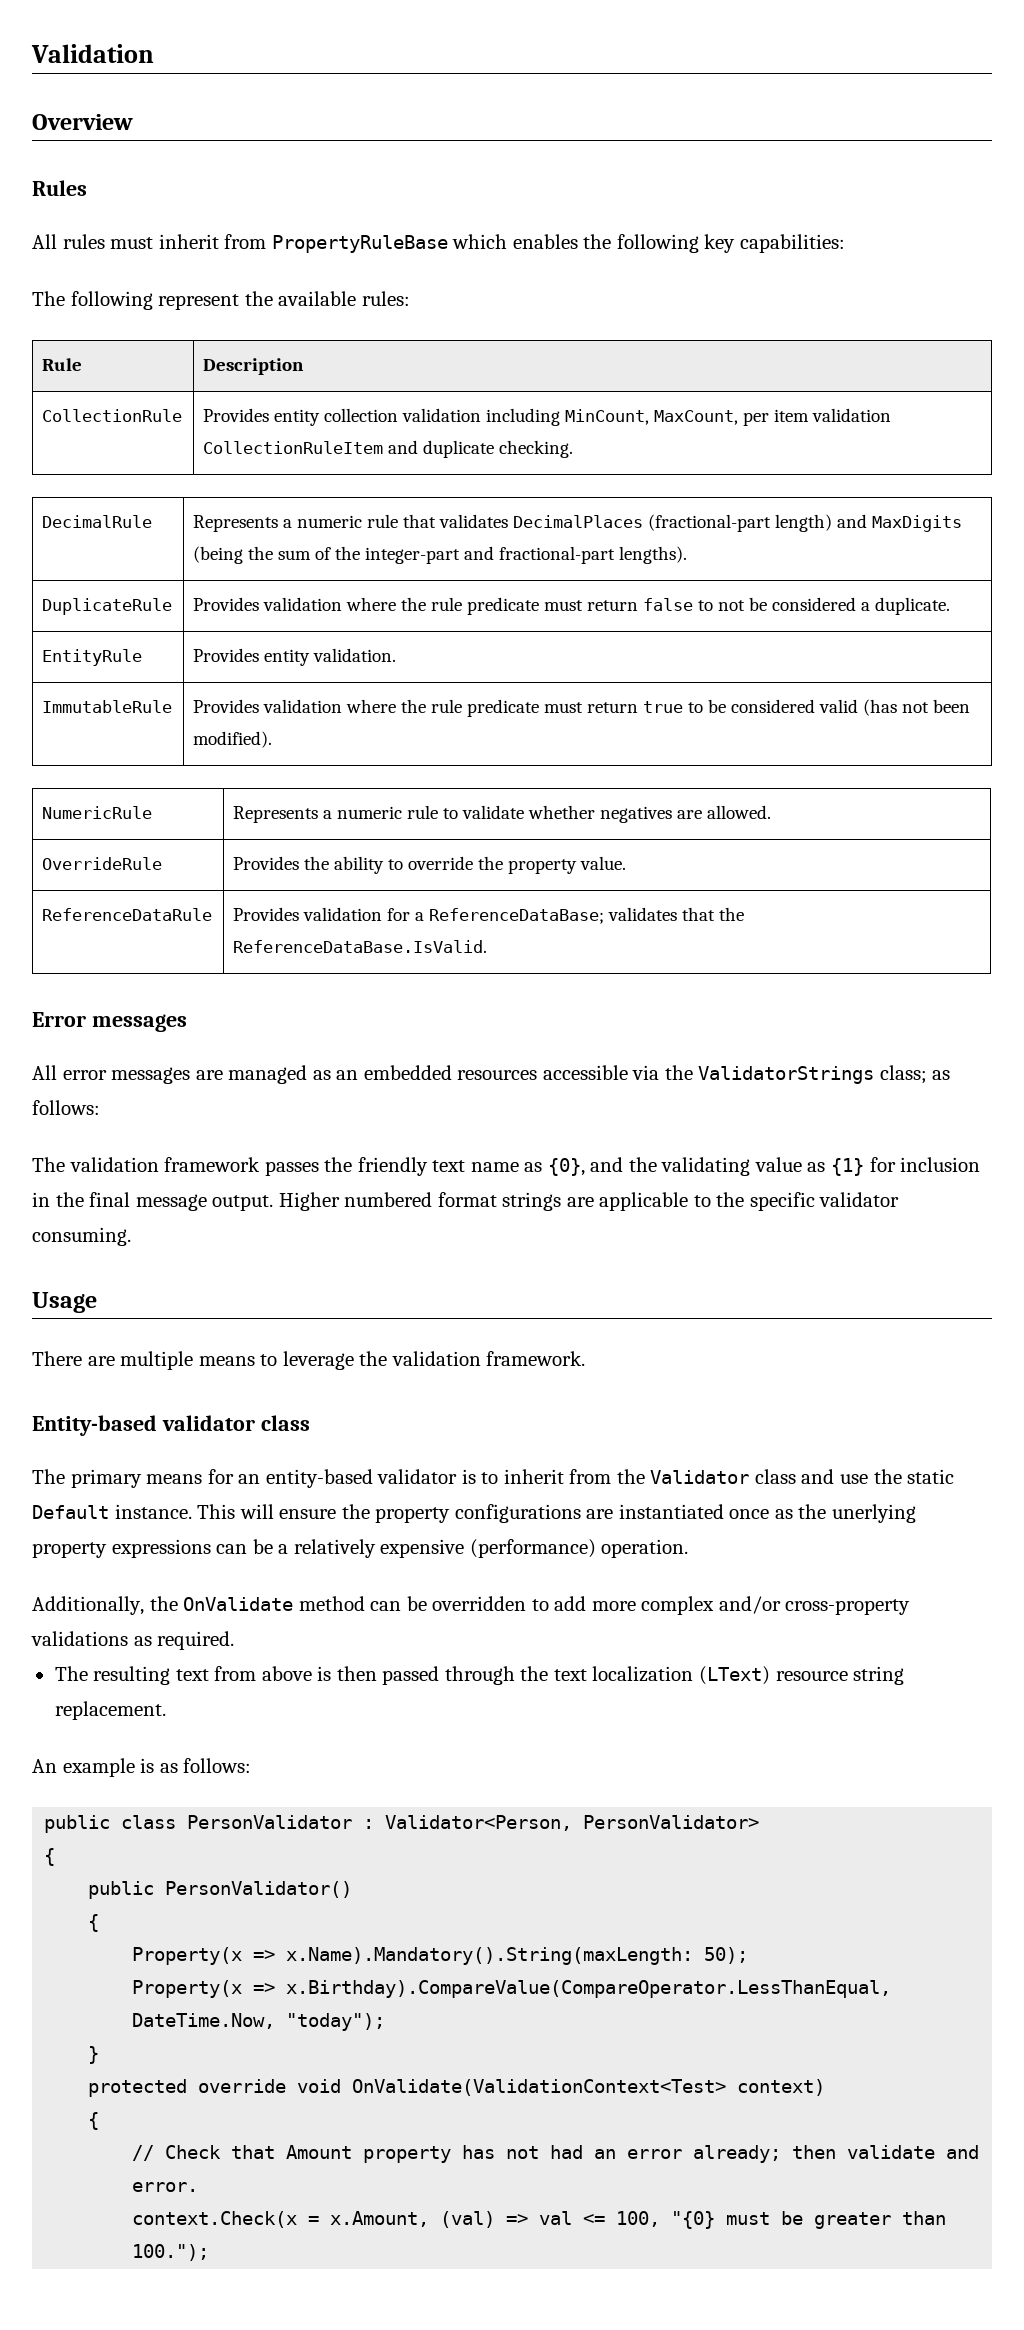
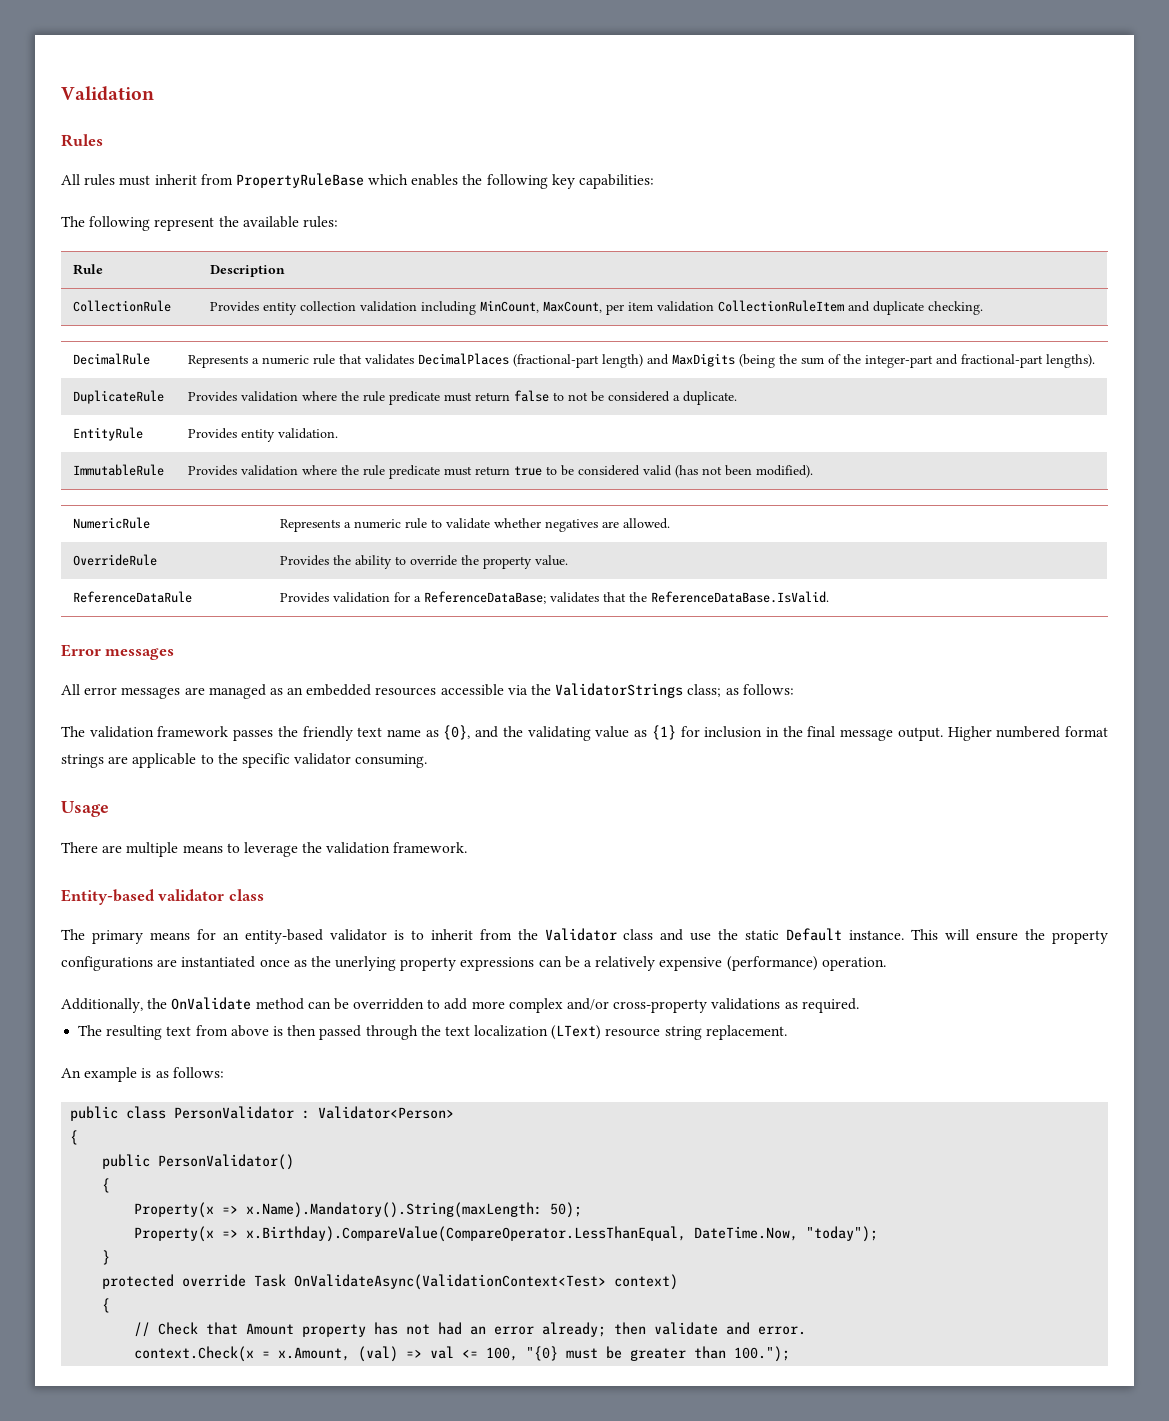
[32,114,133,130] // Overview -> (154, 93) none
[385,1815,760,1831] Validator<Person, PersonValidator> -> [318,1106,455,1119] Validator<Person>
[297,2079,727,2096] void OnValidate(ValidationContext<Test> -> [254,1274,607,1290] Task OnValidateAsync(ValidationContext<Test>

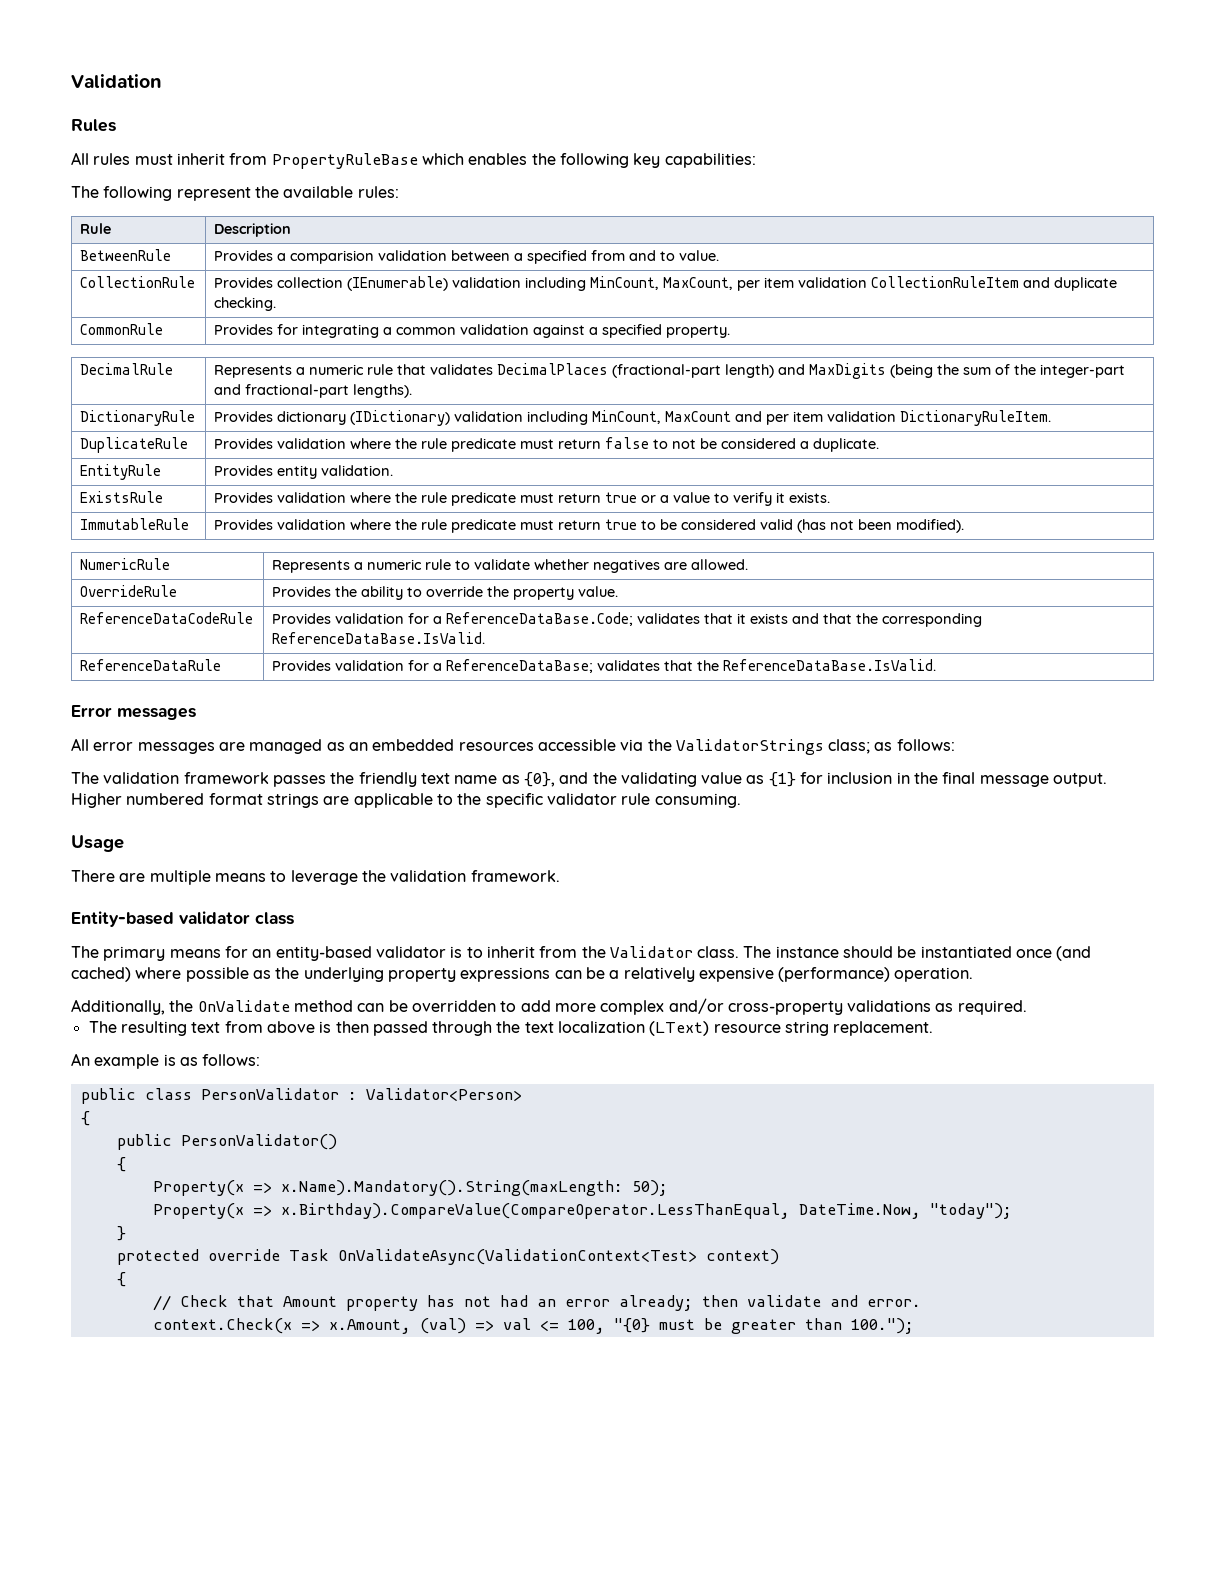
(285, 271) none -> [80,249,172,261] [214,250,720,264] // BetweenRule | Provides a comparision validation between a specified from and to value.
[262,301,356,315] entity collection -> [277,276,449,291] collection (IEnumerable)
(983, 308) none -> [80,323,164,335] [214,324,731,338] // CommonRule | Provides for integrating a common validation against a specified property.
(1095, 361) none -> [80,410,196,426] [214,410,1052,426] // DictionaryRule | Provides dictionary (IDictionary) validation including MinCount, MaxCount and per item validation DictionaryRuleItem.
(338, 433) none -> [80,491,164,503] [214,492,831,506] // ExistsRule | Provides validation where the rule predicate must return true or a value to verify it exists.
(568, 560) none -> [80,612,254,624] [272,612,983,627] [272,632,486,644] // ReferenceDataCodeRule | Provides validation for a ReferenceDataBase.Code; validates that it exists and that the corresponding ReferenceDataBase.IsValid.
(352, 759) none -> [621,793,651,805] rule
[623,928,1109,944] [61,956,290,971] class and use the static Default instance. This will ensure the property configurations are instantiated once -> [697,946,1092,961] [71,967,249,982] class. The instance should be instantiated once (and cached) where possible
[335,956,397,971] unerlying -> [303,967,384,982] underlying
[262,1351,271,1358] = -> [300,1320,320,1331] =>

